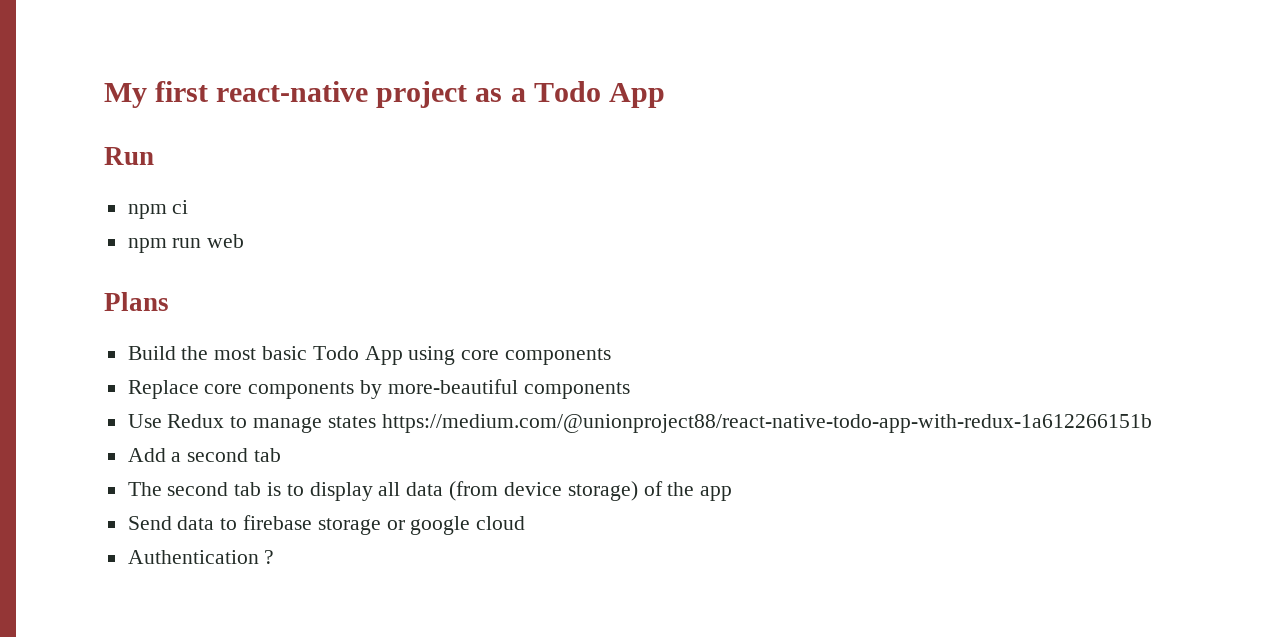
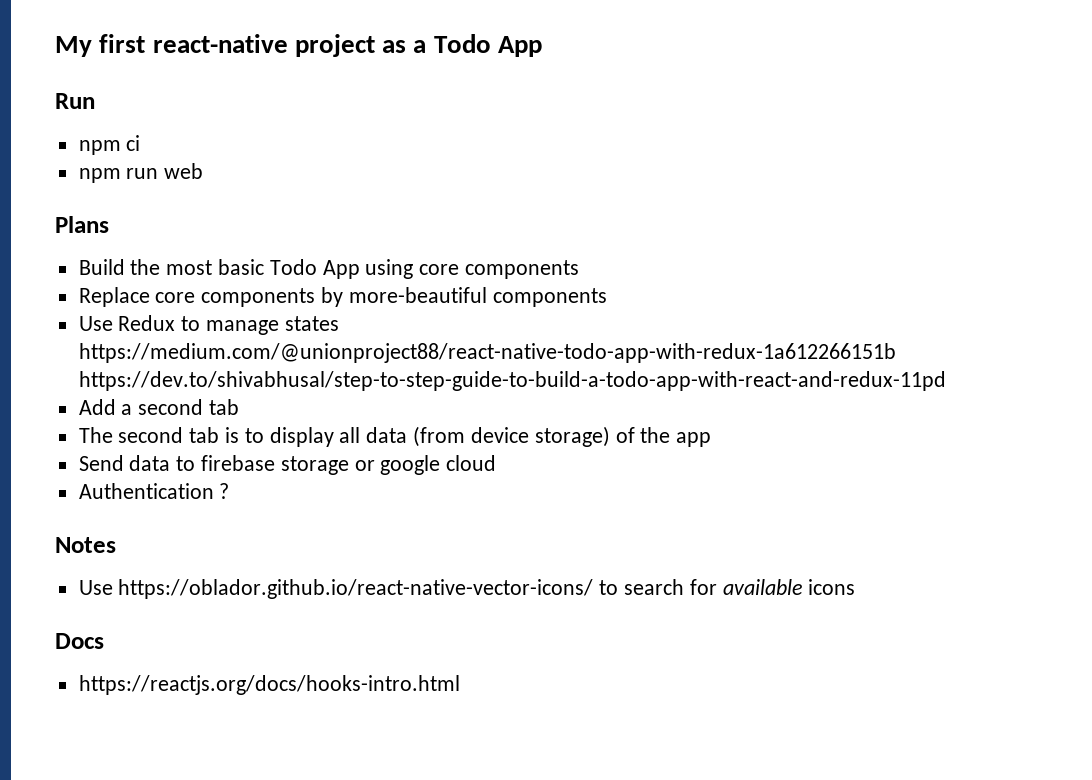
(1152, 423) none -> [78,371,946,391] https://dev.to/shivabhusal/step-to-step-guide-to-build-a-todo-app-with-react-and-redux-11pd
(275, 557) none -> [55,537,116,553] [78,579,856,599] [55,633,104,649] [78,675,460,695] // Notes // Use https://oblador.github.io/react-native-vector-icons/ to search for available icons // Docs // https://reactjs.org/docs/hooks-intro.html

